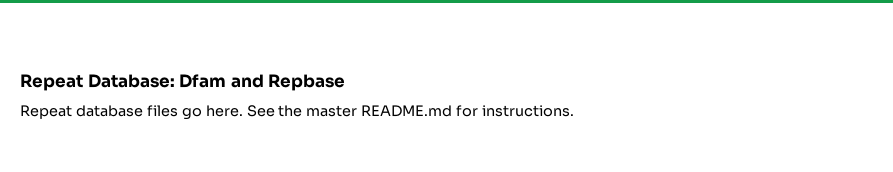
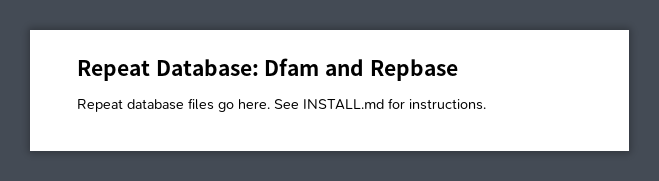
[278,105,453,117] the master README.md -> [303,99,384,110] INSTALL.md

